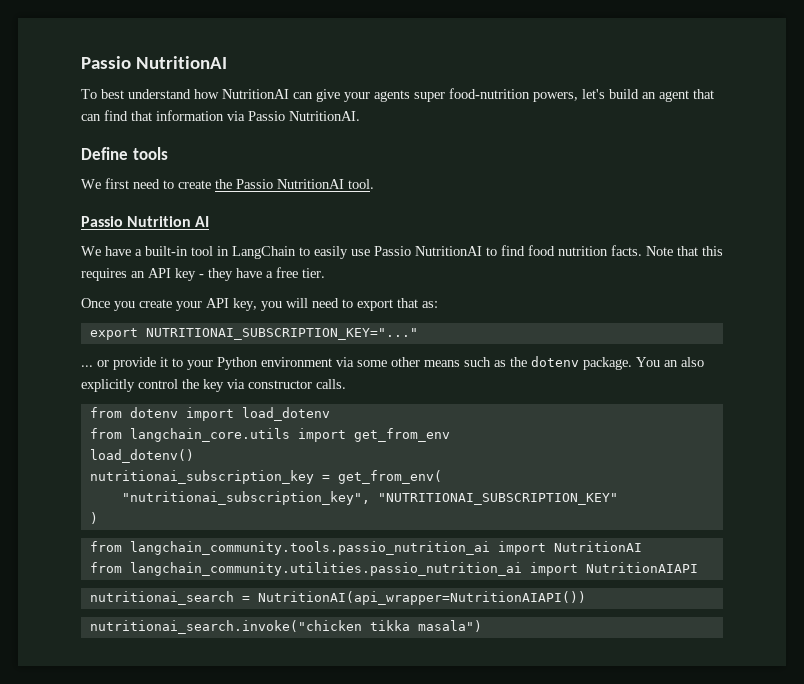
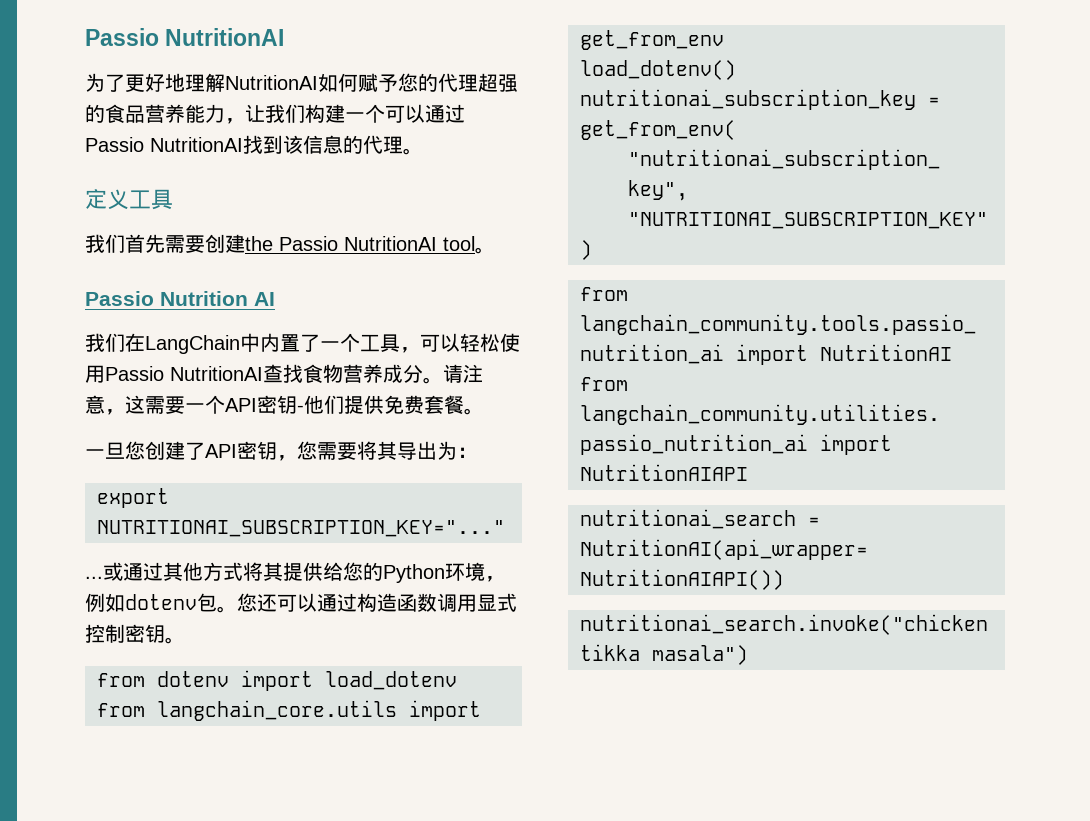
[81,88,714,102] [81,110,360,121] [81,147,168,160] [81,178,211,189] To best understand how NutritionAI can give your agents super food-nutrition powers, let's build an agent that can find that information via Passio NutritionAI. // Define tools // We first need to create -> [85,73,518,92] [85,104,465,124] [85,135,423,155] [85,189,173,210] [85,234,245,253] 为了更好地理解NutritionAI如何赋予您的代理超强的食品营养能力，让我们构建一个可以通过Passio NutritionAI找到该信息的代理。 // 定义工具 // 我们首先需要创建
[348,179,374,189] tool. -> [443,236,495,254] tool。
[81,245,723,259] [81,267,325,281] [81,298,438,311] [89,328,418,340] [81,356,704,370] [81,379,346,392] We have a built-in tool in LangChain to easily use Passio NutritionAI to find food nutrition facts. Note that this requires an API key - they have a free tier. // Once you create your API key, you will need to export that as: // export NUTRITIONAI_SUBSCRIPTION_KEY="..." // ... or provide it to your Python environment via some other means such as the dotenv package. You an also explicitly control the key via constructor calls. -> [85,333,520,354] [85,364,483,384] [85,395,484,415] [85,441,477,461] [97,488,169,508] [97,520,505,537] [85,562,505,583] [85,593,517,613] [85,624,185,644] 我们在LangChain中内置了一个工具，可以轻松使用Passio NutritionAI查找食物营养成分。请注意，这需要一个API密钥-他们提供免费套餐。 // 一旦您创建了API密钥，您需要将其导出为： // export NUTRITIONAI_SUBSCRIPTION_KEY="..." // ...或通过其他方式将其提供给您的Python环境，例如dotenv包。您还可以通过构造函数调用显式控制密钥。

